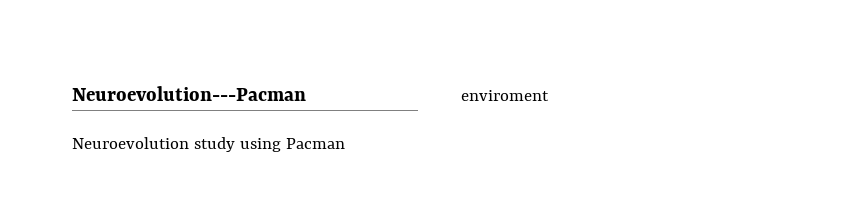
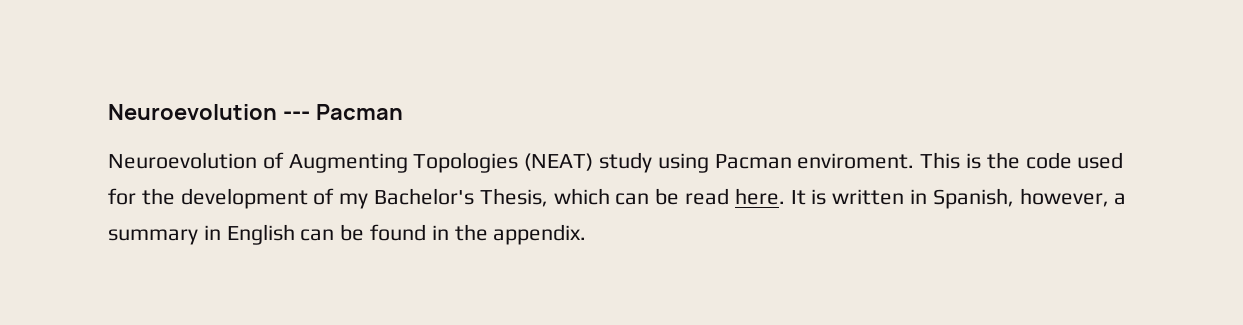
[72,86,306,101] [72,137,345,152] [461,90,549,101] Neuroevolution---Pacman // Neuroevolution study using Pacman enviroment -> [108,104,403,120] [108,152,1124,173] [108,188,1127,209] [108,224,587,245] Neuroevolution --- Pacman // Neuroevolution of Augmenting Topologies (NEAT) study using Pacman enviroment. This is the code used for the development of my Bachelor's Thesis, which can be read here. It is written in Spanish, however, a summary in English can be found in the appendix.

